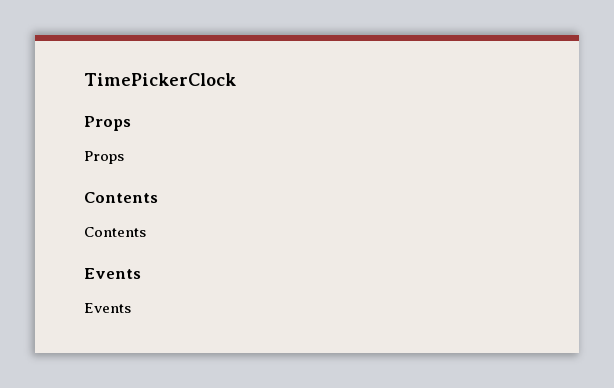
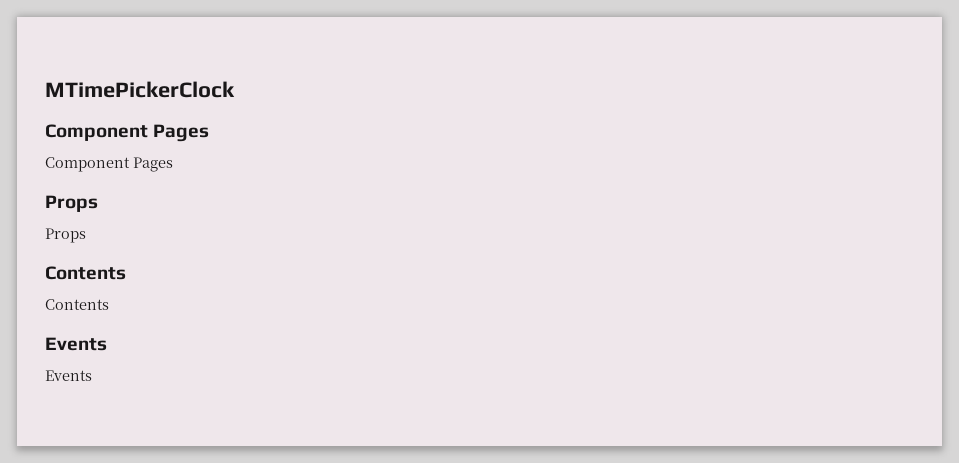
[84,73,236,86] TimePickerClock -> [45,81,235,98] [45,124,210,142] [45,157,173,172] MTimePickerClock // Component Pages // Component Pages

